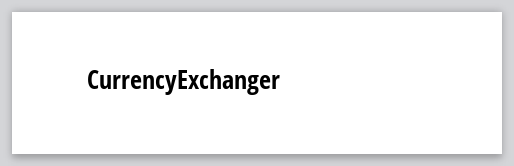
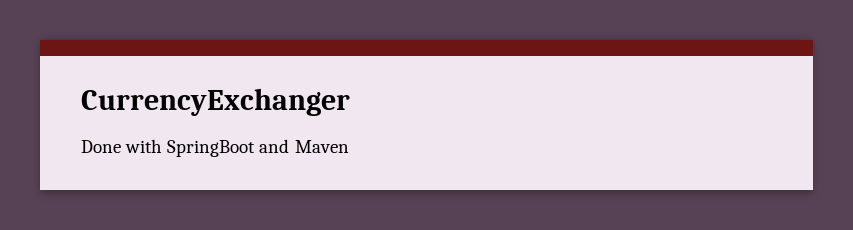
(280, 82) none -> [81,139,349,157] // Done with SpringBoot and Maven

